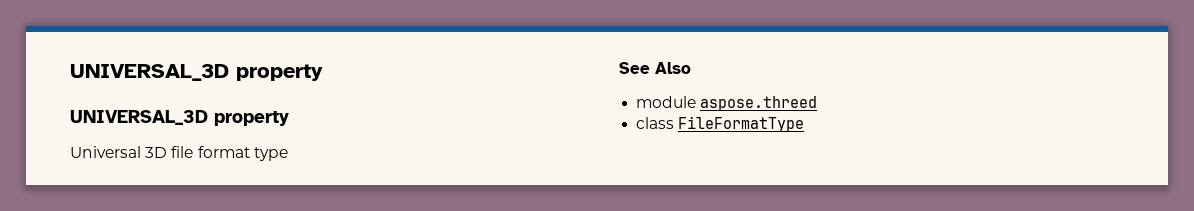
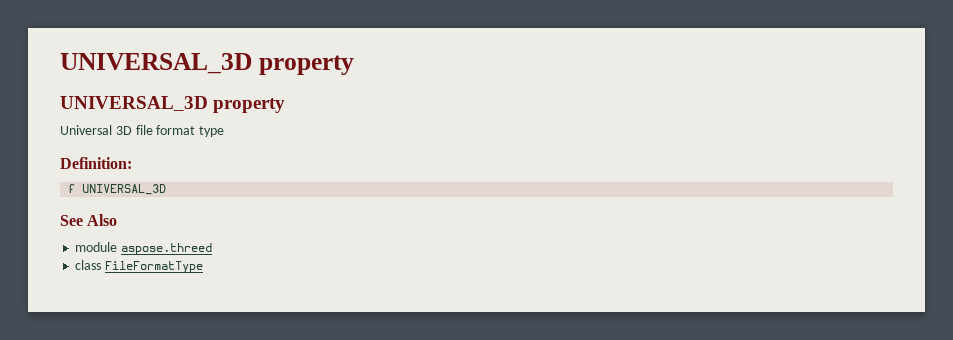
(288, 154) none -> [60,157,132,169] [68,184,167,195] // Definition: // f UNIVERSAL_3D

